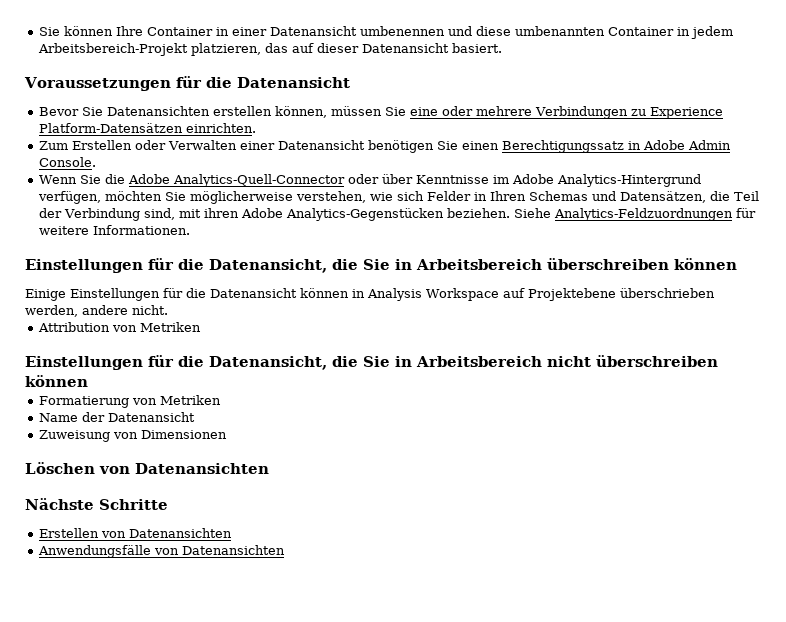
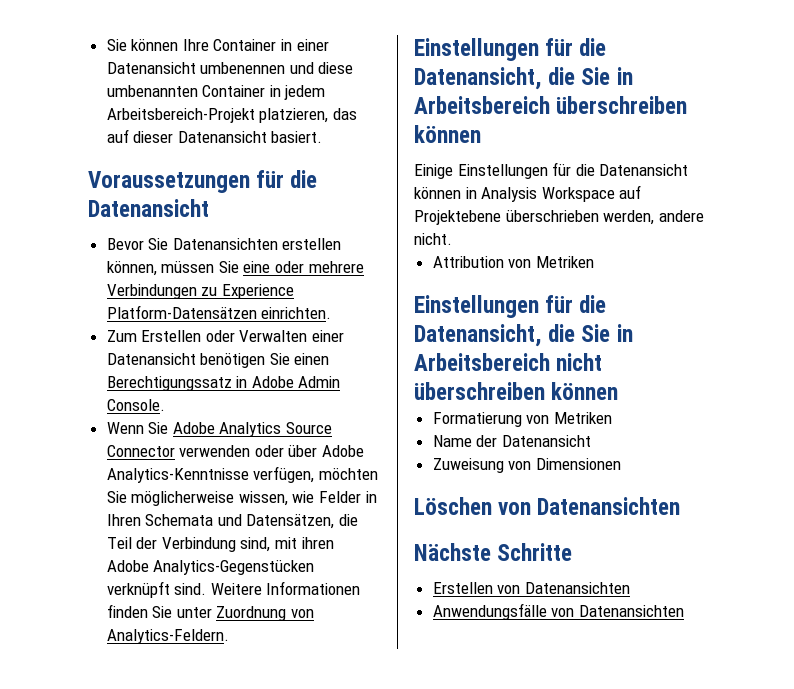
[105,174,702,187] die Adobe Analytics-Quell-Connector oder über Kenntnisse im Adobe Analytics-Hintergrund -> [172,422,333,437] [106,445,365,457] [106,468,249,483] Adobe Analytics Source Connector verwenden oder über Adobe Analytics-Kenntnisse
[296,191,425,203] verstehen, wie sich -> [238,491,315,506] wissen, wie
[529,191,589,201] Schemas -> [145,514,214,526] Schemata
[447,208,757,221] [39,225,191,235] beziehen. Siehe Analytics-Feldzuordnungen für weitere Informationen. -> [106,581,361,598] [106,604,315,621] [106,629,229,644] verknüpft sind. Weitere Informationen finden Sie unter Zuordnung von Analytics-Feldern.

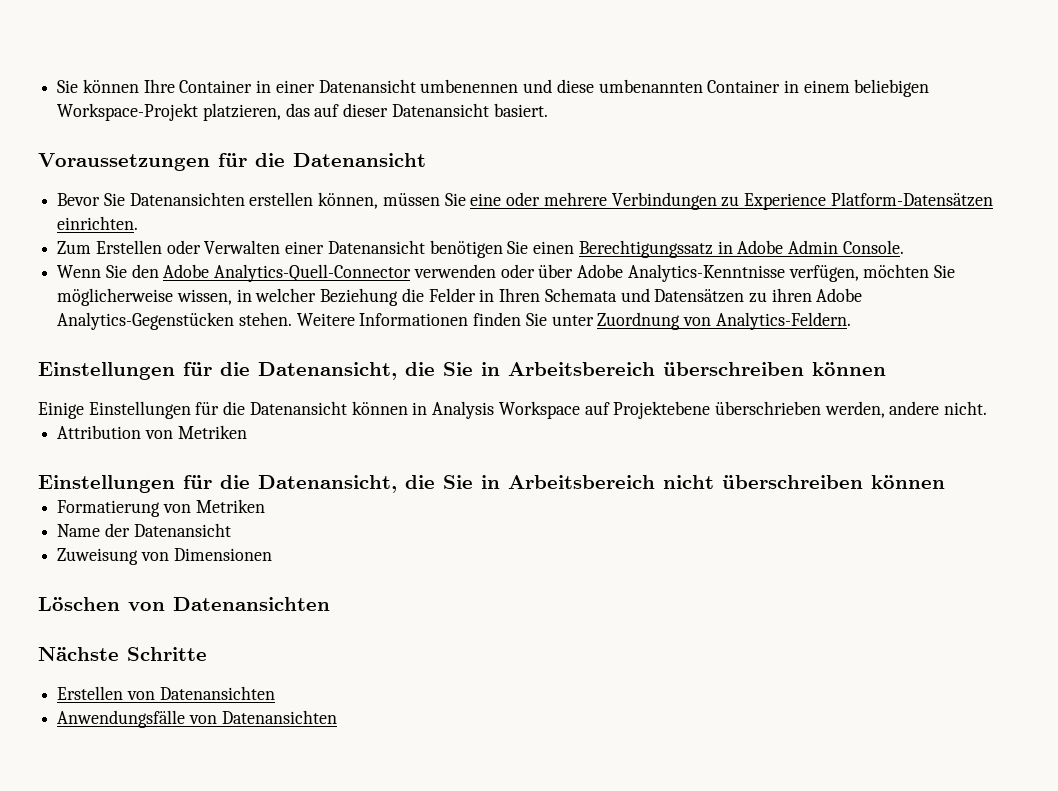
[284,85,326,100] [106,108,255,123] jedem Arbeitsbereich-Projekt -> [803,79,930,97] [57,103,199,121] einem beliebigen Workspace-Projekt
[172,422,333,437] [106,445,175,457] Adobe Analytics Source Connector -> [131,264,412,282] den Adobe Analytics-Quell-Connector
[292,491,315,503] wie -> [236,288,424,306] in welcher Beziehung die
[246,514,359,529] [106,537,298,552] Datensätzen, die Teil der Verbindung sind, mit -> [654,289,767,303] Datensätzen zu
[106,581,207,598] verknüpft sind. -> [238,312,292,326] stehen.

